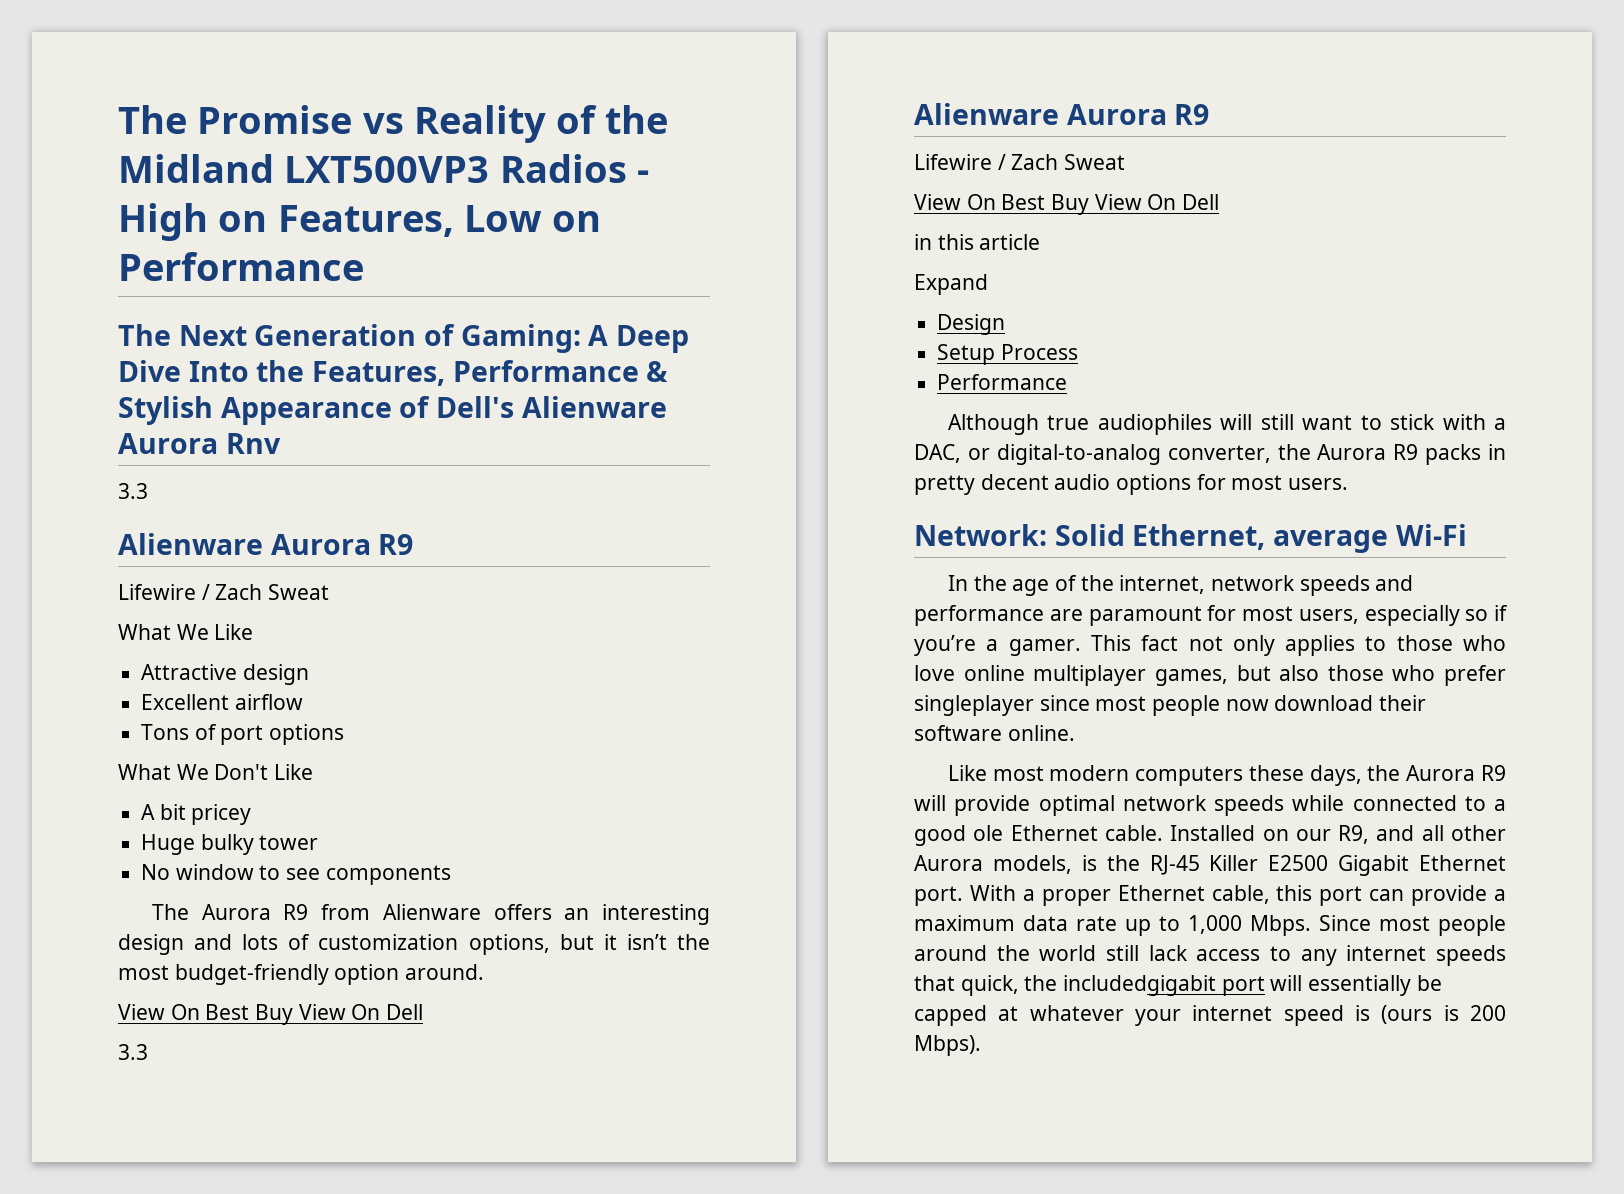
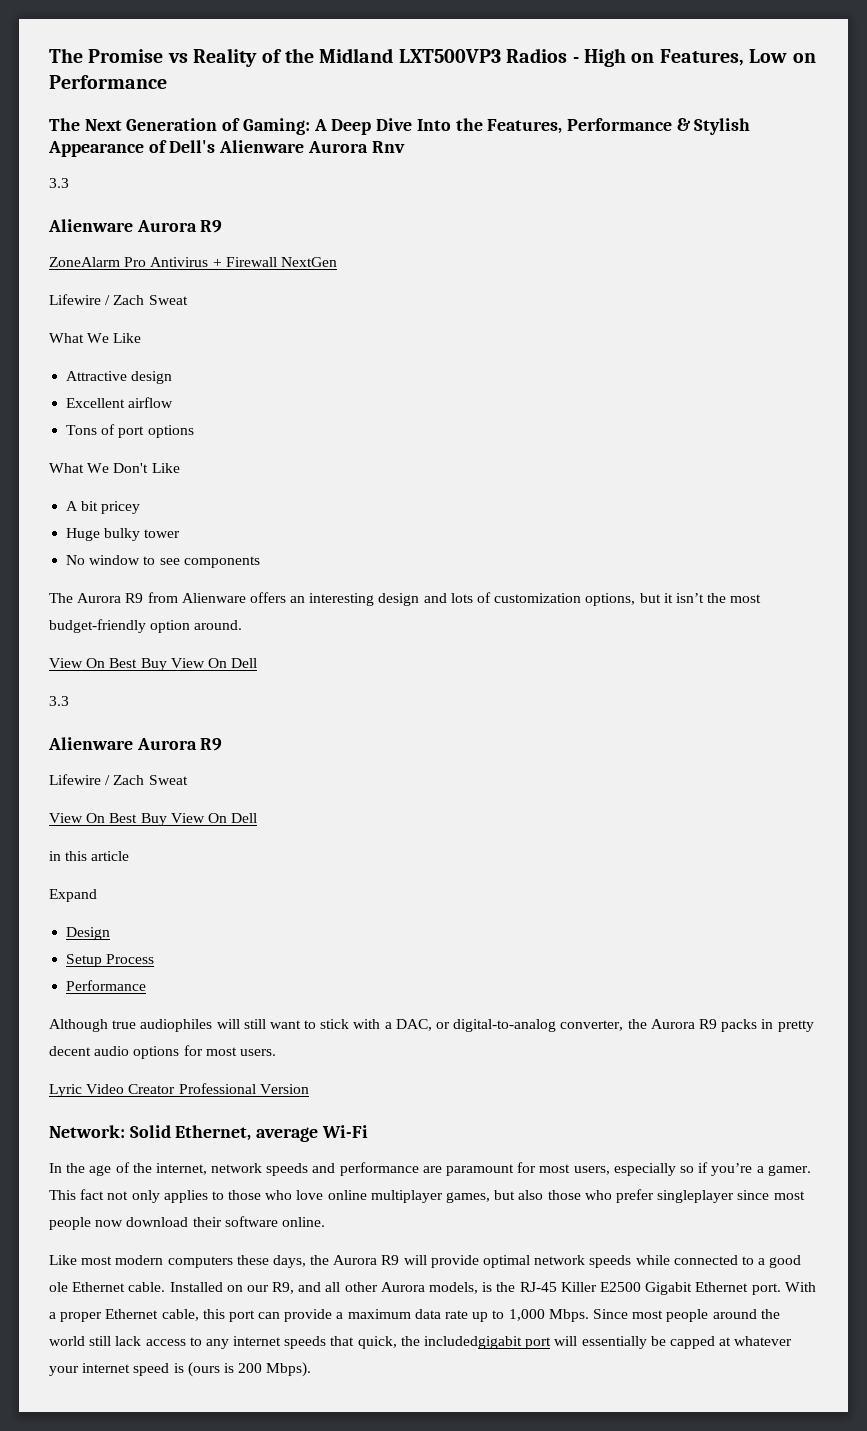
(414, 544) none -> [49,257,337,267] // ZoneAlarm Pro Antivirus + Firewall NextGen
(1349, 484) none -> [49,1083,309,1097] // Lyric Video Creator Professional Version

